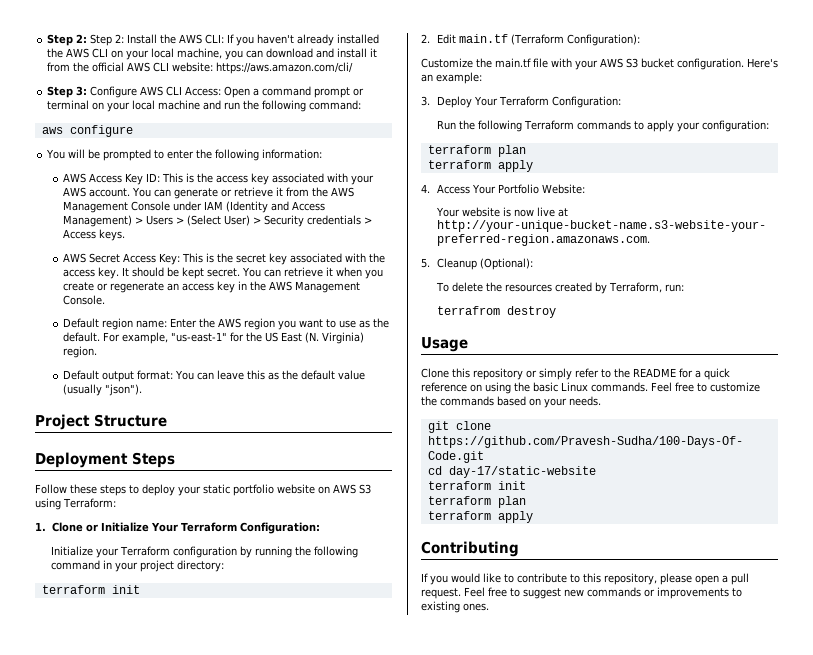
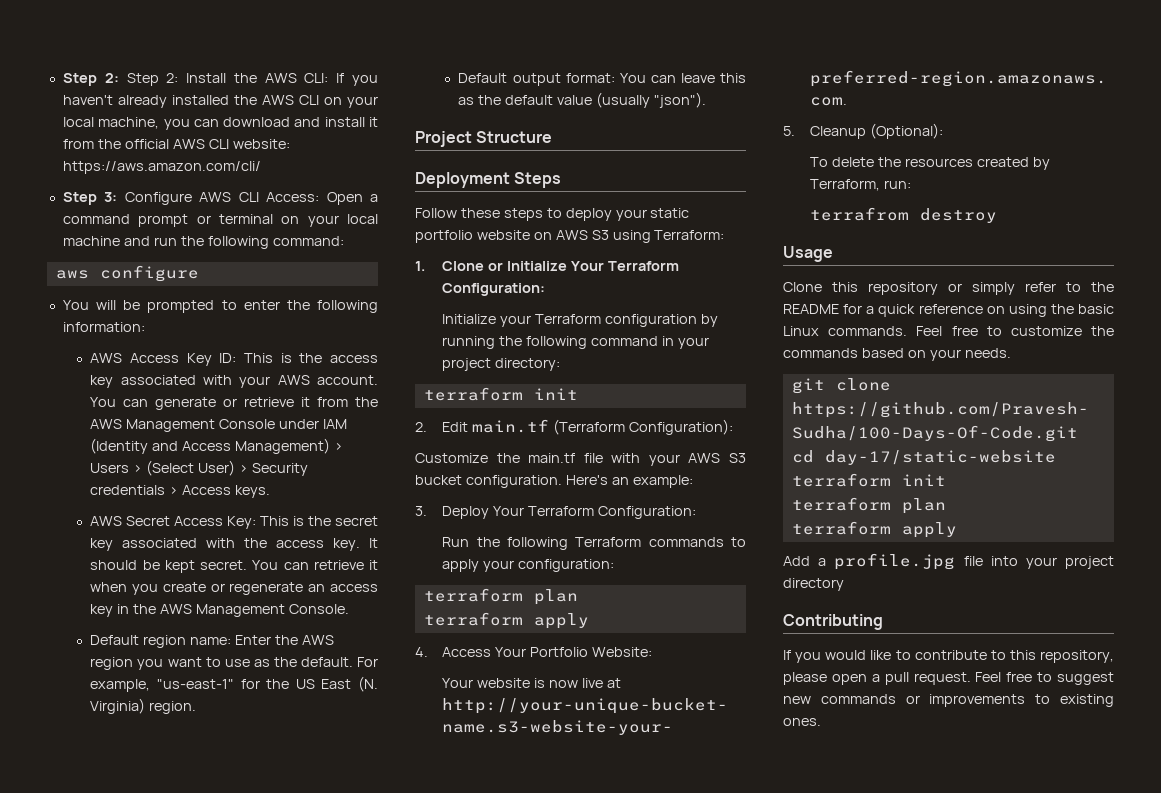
(533, 517) none -> [783,553,1114,570] [783,578,844,591] // Add a profile.jpg file into your project directory

